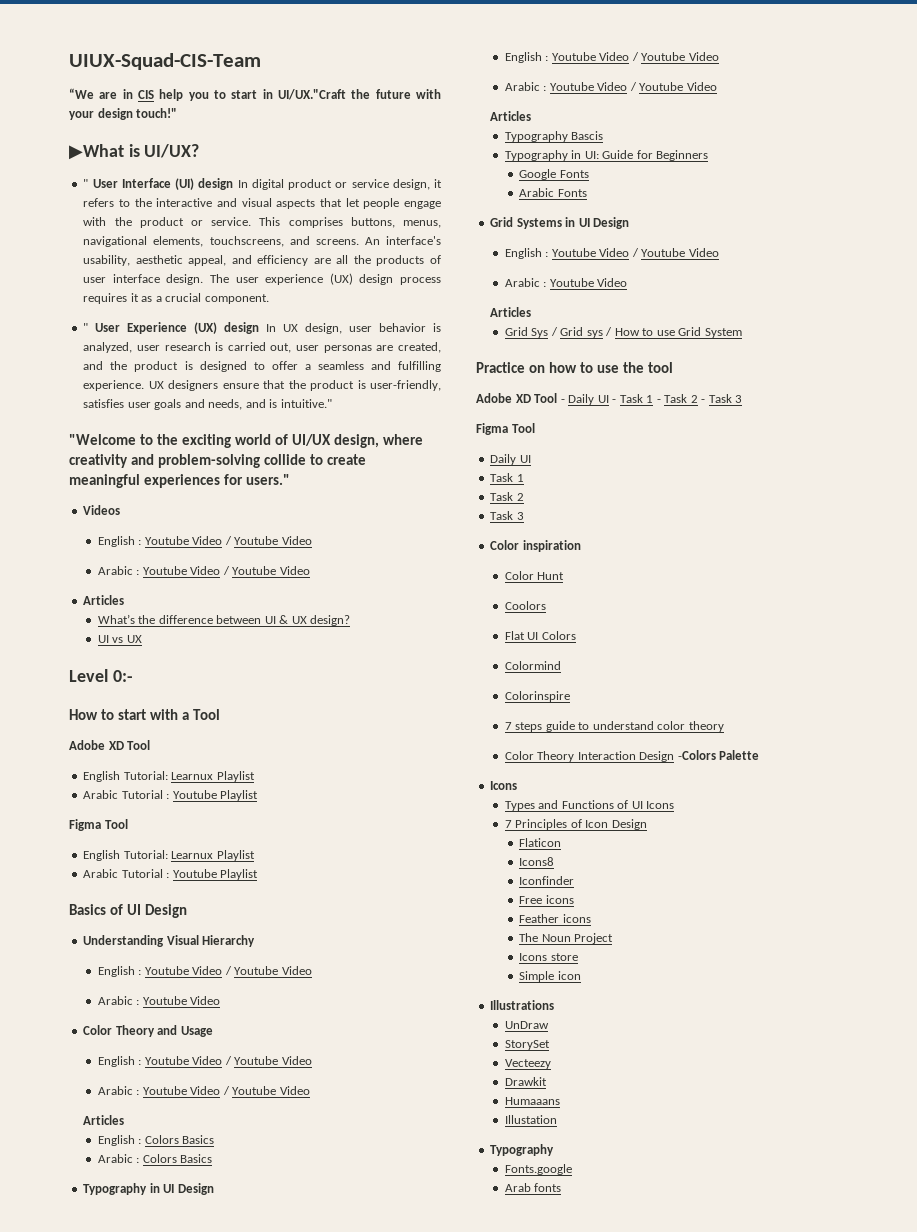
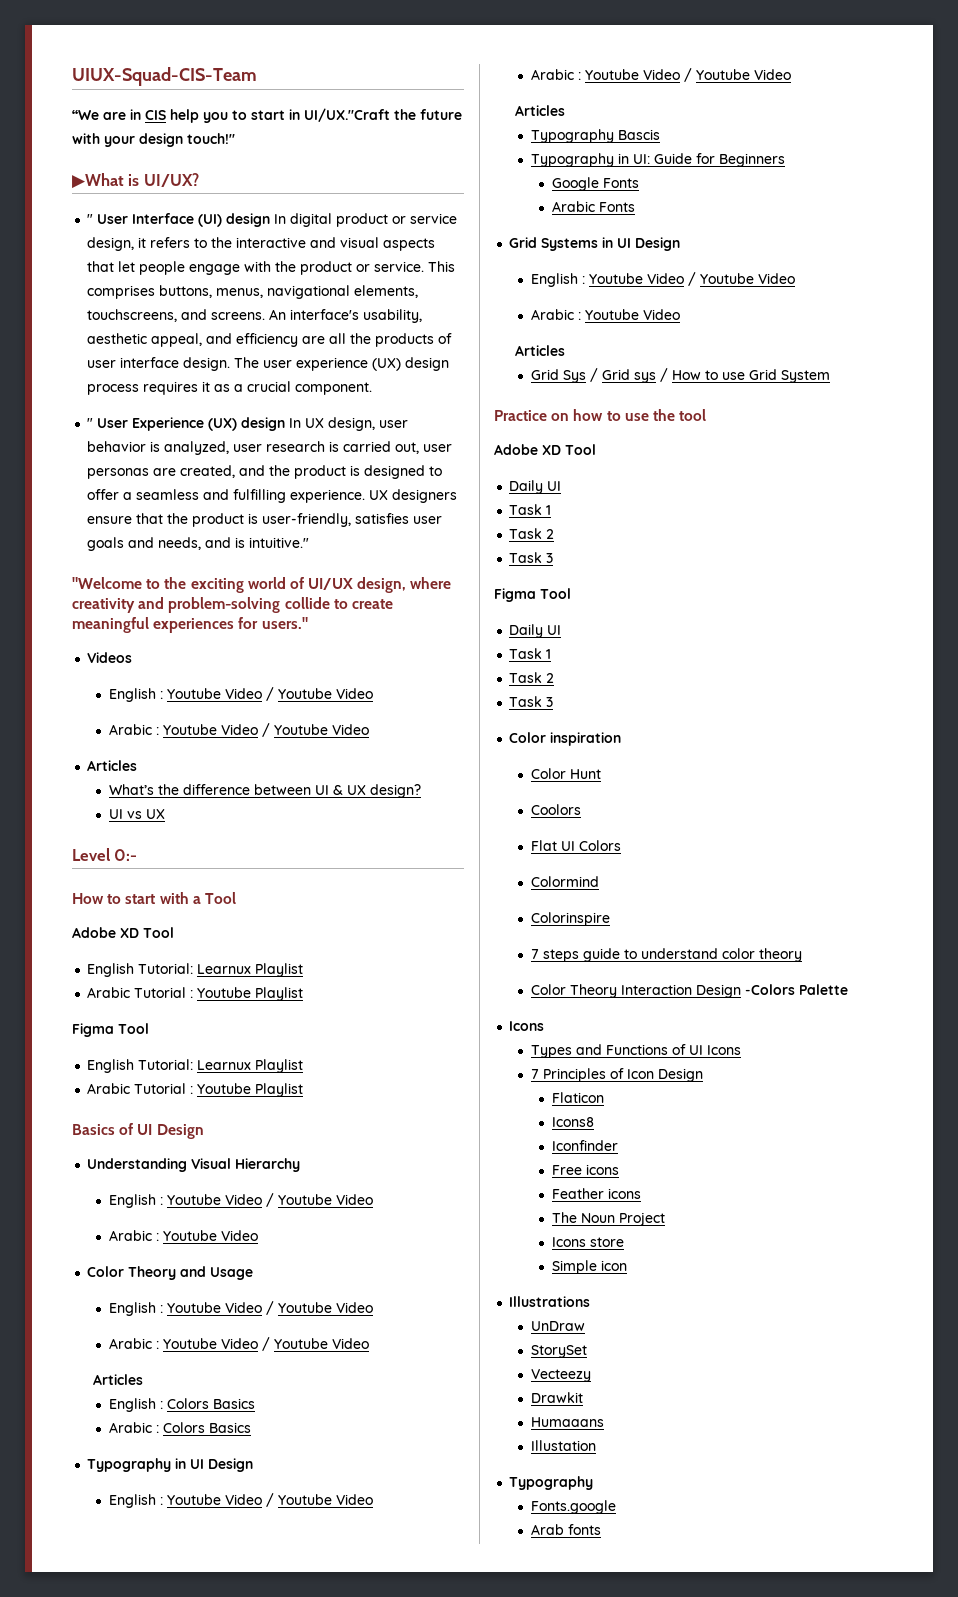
[560,394,706,405] - Daily UI - Task 1 - Task 2 - -> [509,480,562,494] [509,504,552,515] [509,528,555,539] // Daily UI // Task 1 // Task 2 //

